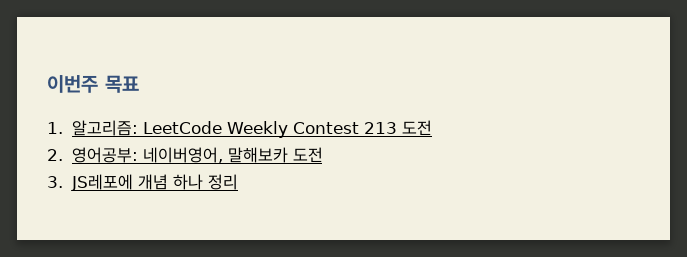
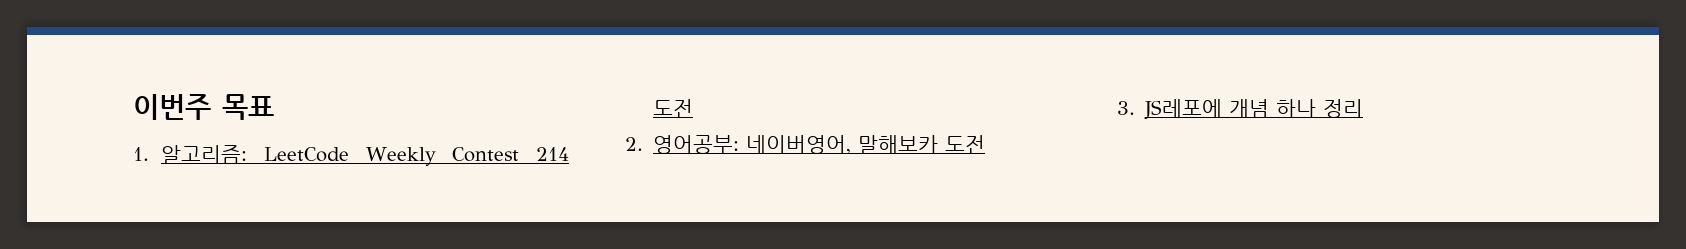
[364,122,398,134] 213 -> [536,147,569,161] 214

